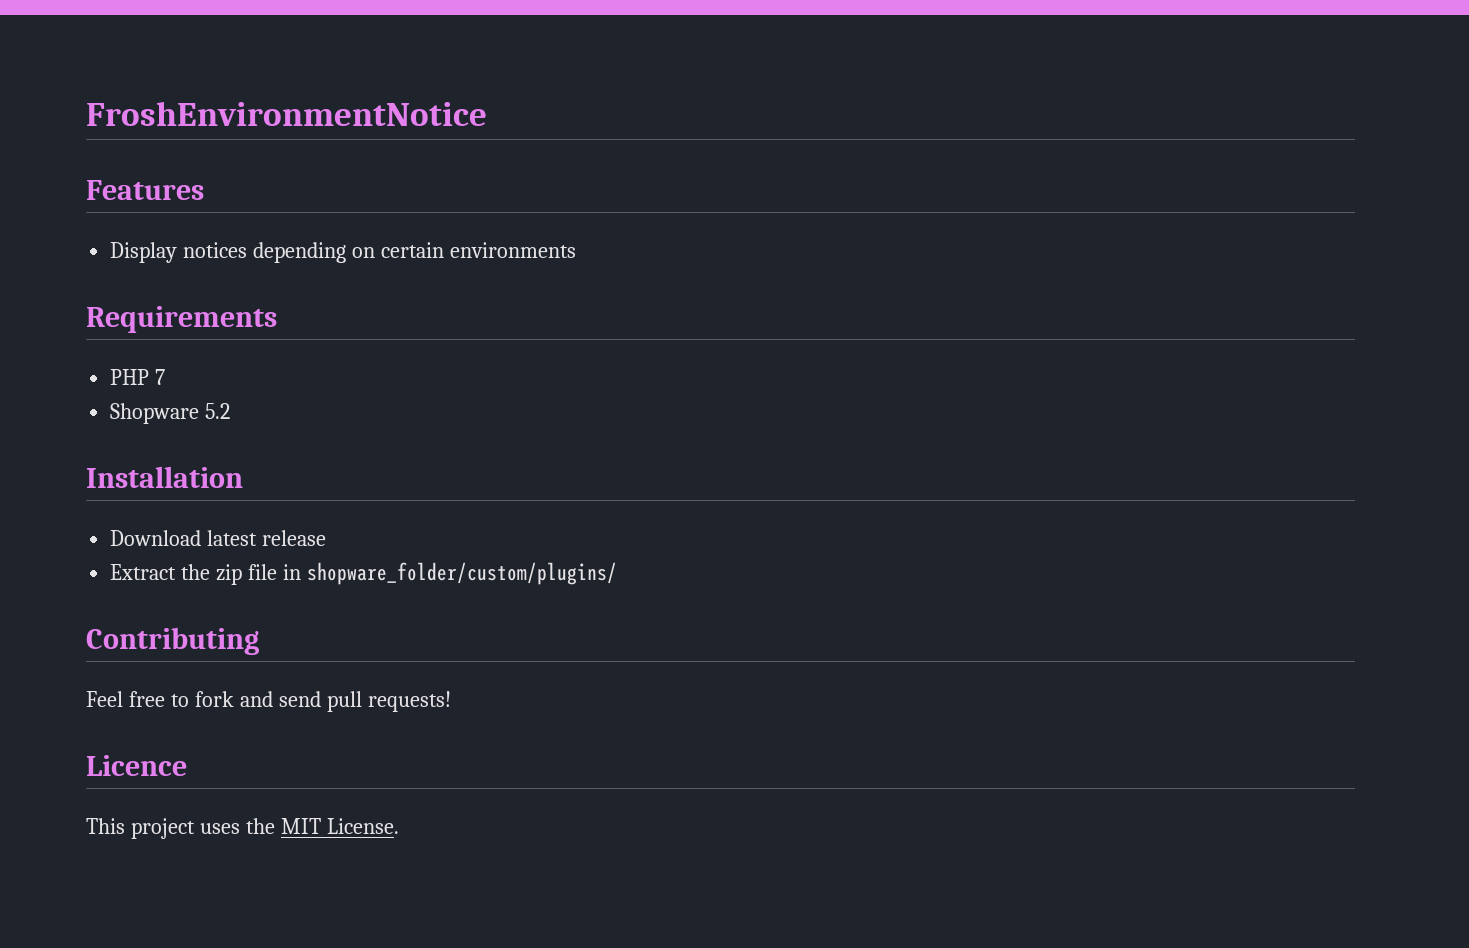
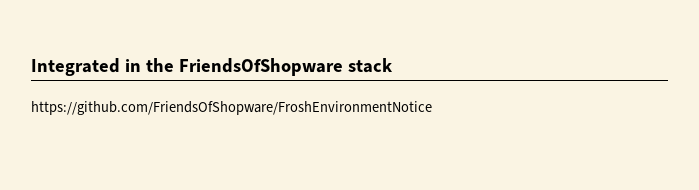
[86,101,487,126] [86,180,204,200] [110,242,576,263] [86,306,277,333] [110,369,166,385] [110,403,231,424] [86,466,243,488] [110,530,327,546] [110,562,617,585] [86,627,259,655] [86,691,451,712] [86,755,187,776] [86,818,399,839] FroshEnvironmentNotice // Features // Display notices depending on certain environments // Requirements // PHP 7 // Shopware 5.2 // Installation // Download latest release // Extract the zip file in shopware_folder/custom/plugins/ // Contributing // Feel free to fork and send pull requests! // Licence // This project uses the MIT License. -> [31,58,393,76] [31,101,432,115] Integrated in the FriendsOfShopware stack // https://github.com/FriendsOfShopware/FroshEnvironmentNotice

